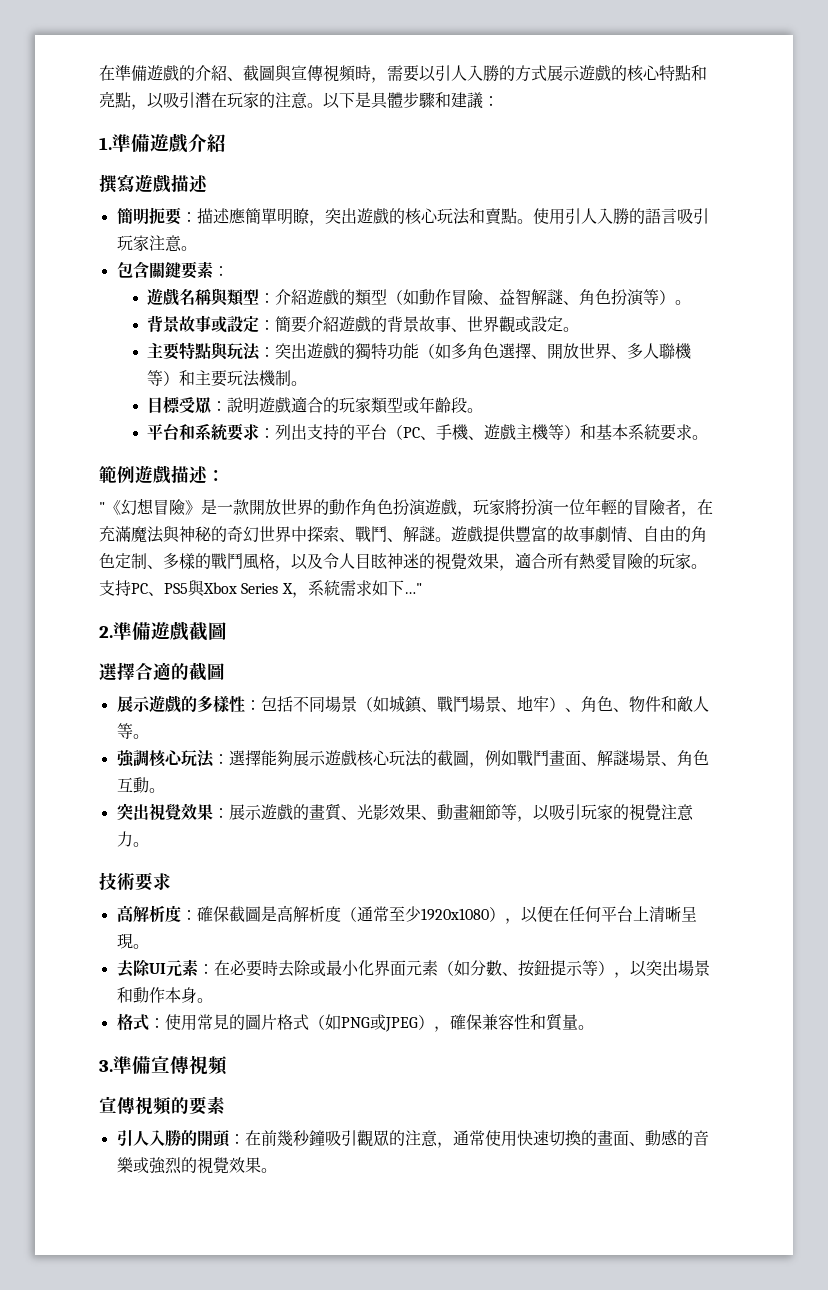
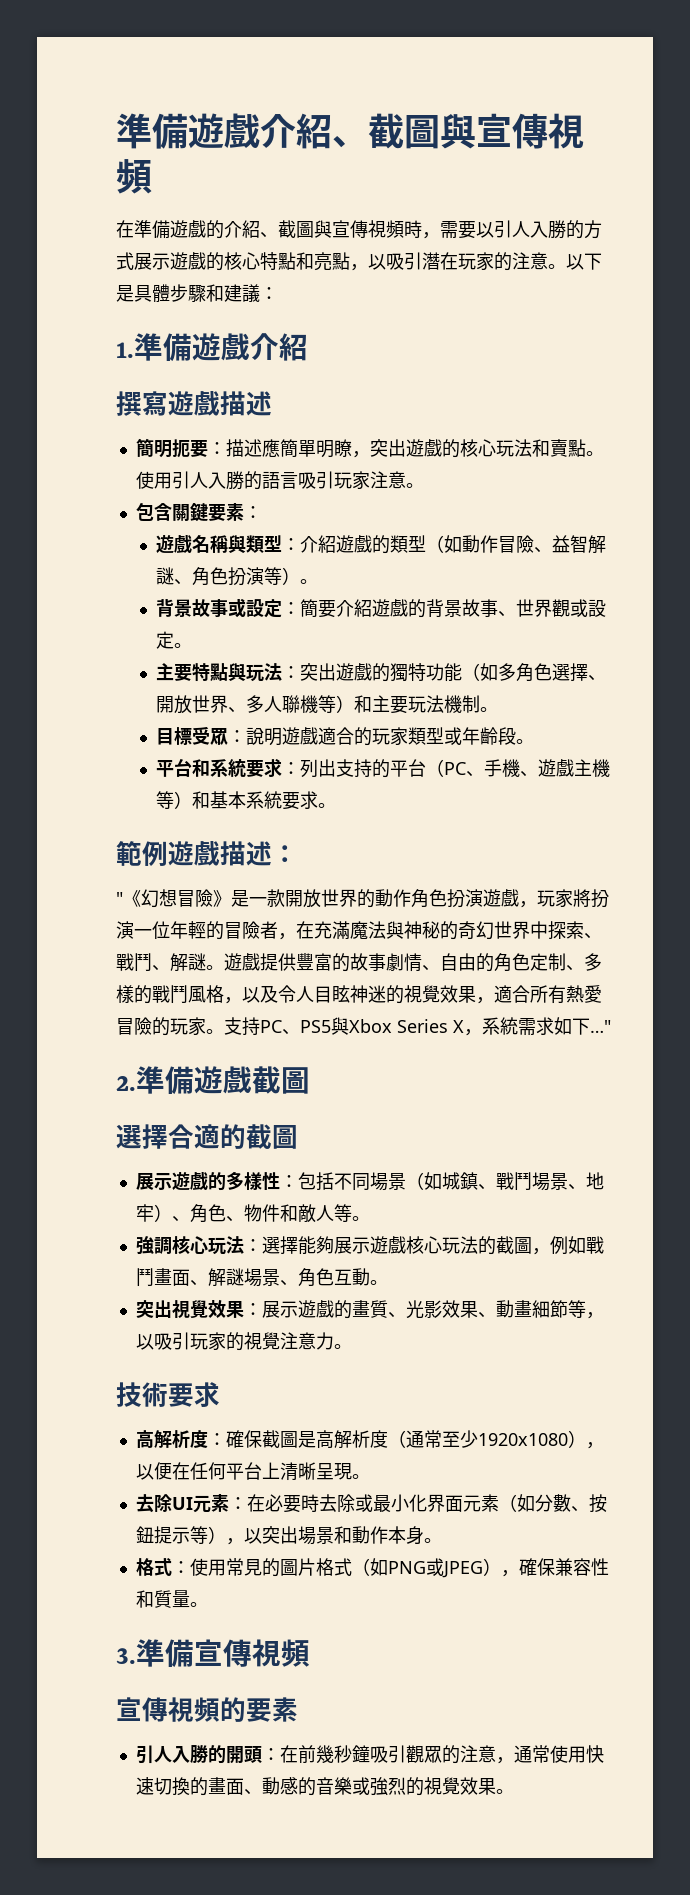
(99, 73) none -> [116,113,584,149] [116,159,152,194] 準備遊戲介紹、截圖與宣傳視頻 //

